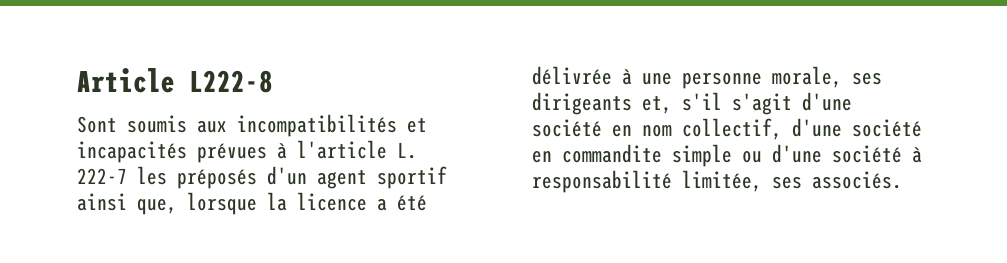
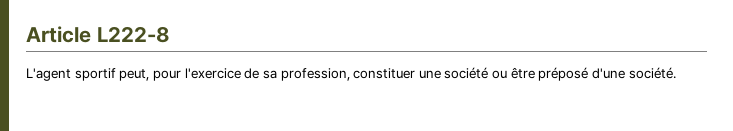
[77,114,427,137] [77,140,417,163] [77,166,447,189] [77,192,427,215] [532,66,882,89] [532,92,852,115] [532,118,922,140] [532,144,922,167] [532,170,902,193] Sont soumis aux incompatibilités et incapacités prévues à l'article L. 222-7 les préposés d'un agent sportif ainsi que, lorsque la licence a été délivrée à une personne morale, ses dirigeants et, s'il s'agit d'une société en nom collectif, d'une société en commandite simple ou d'une société à responsabilité limitée, ses associés. -> [26,67,676,81] L'agent sportif peut, pour l'exercice de sa profession, constituer une société ou être préposé d'une société.

